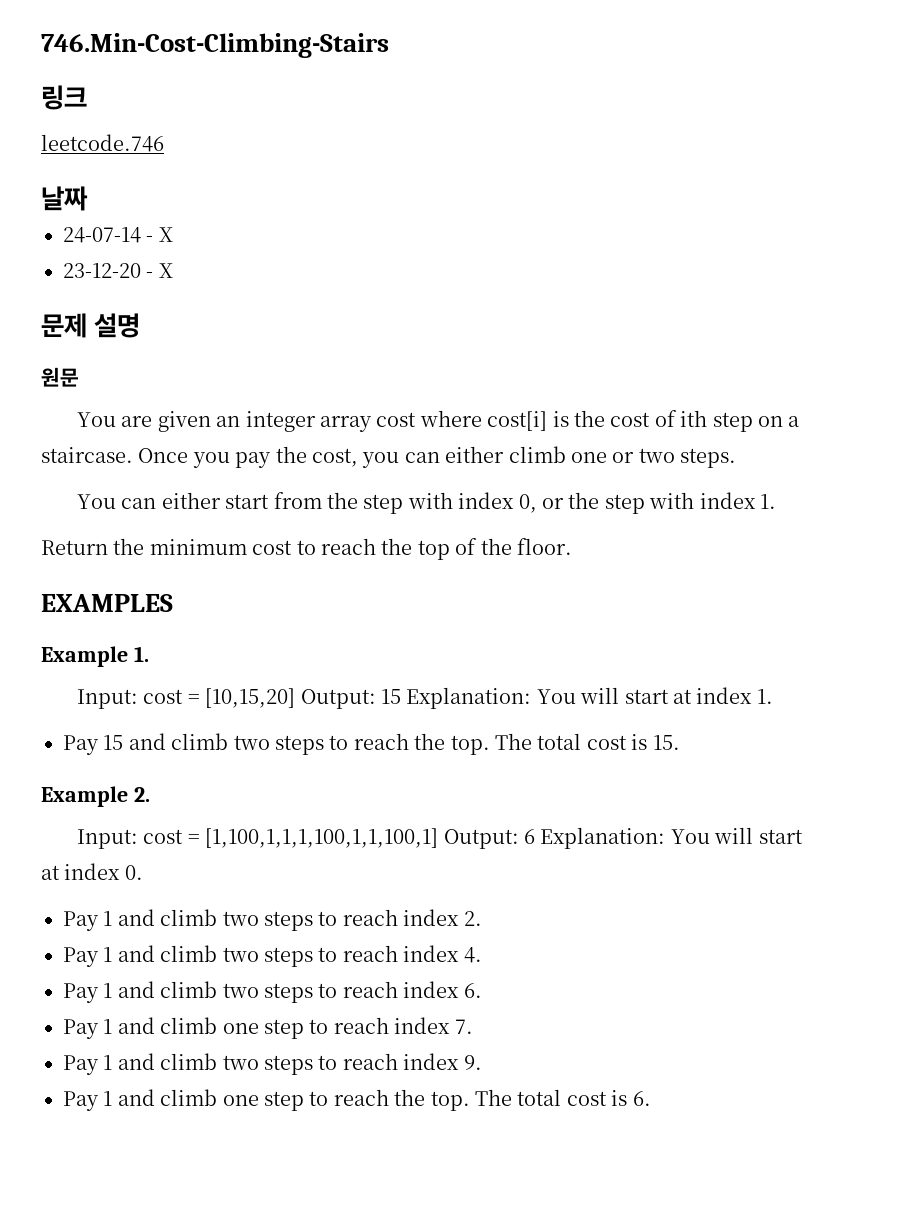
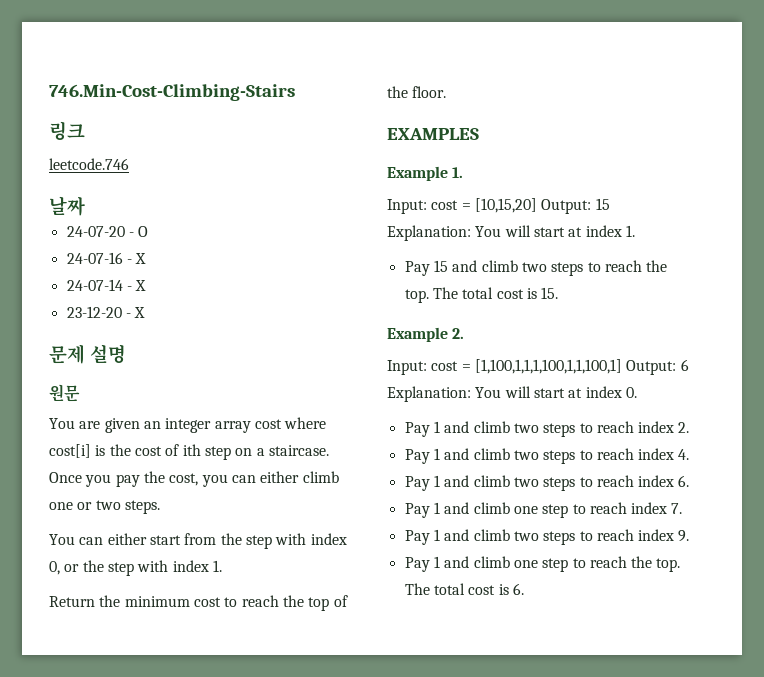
(88, 198) none -> [66,226,149,237] [66,252,147,264] // 24-07-20 - O // 24-07-16 - X

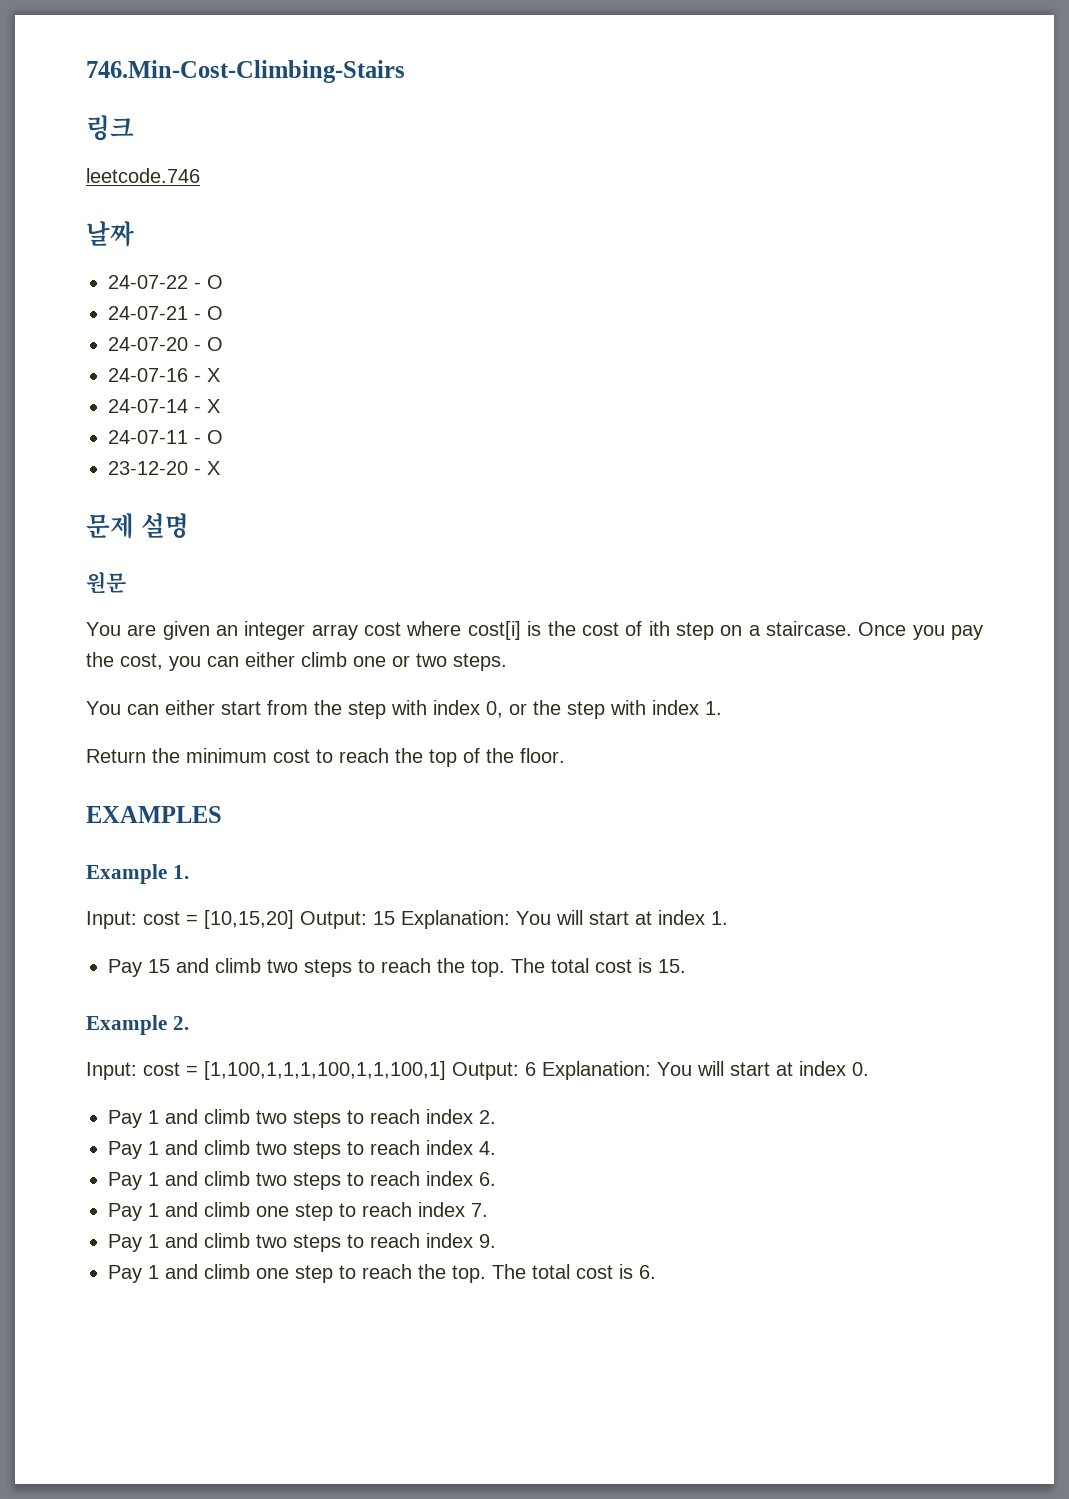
(85, 206) none -> [108,275,223,289] [108,306,223,320] // 24-07-22 - O // 24-07-21 - O
(147, 285) none -> [108,430,223,444] // 24-07-11 - O

